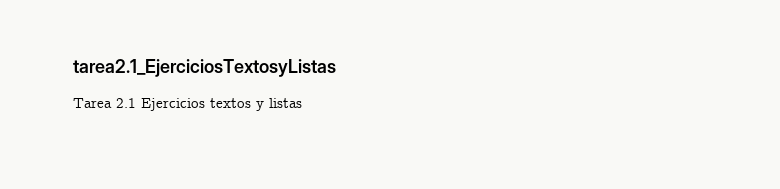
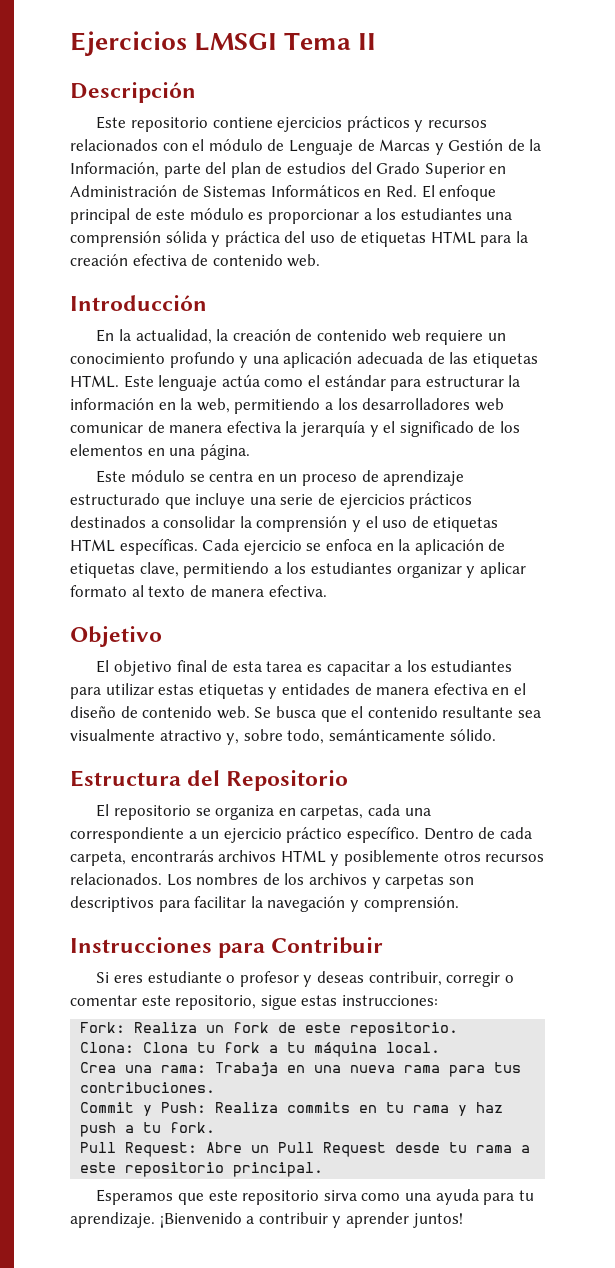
[73,59,336,77] [73,98,302,111] tarea2.1_EjerciciosTextosyListas // Tarea 2.1 Ejercicios textos y listas -> [70,31,377,56] [70,82,196,103] [96,116,487,132] [70,139,542,155] [70,162,507,178] [70,185,497,201] [70,208,513,224] [70,231,528,247] [70,254,321,267] [70,295,207,311] [96,329,506,345] [70,352,538,368] [70,374,521,391] [70,398,504,414] [70,420,520,437] [70,444,250,460] [96,470,465,486] [70,493,473,509] [70,516,499,532] [70,538,506,555] [70,562,526,578] [70,585,327,597] [70,626,162,647] [96,660,513,676] [70,683,526,699] [70,706,541,722] [70,729,496,745] [70,770,349,791] [96,804,431,820] [70,826,532,843] [70,850,545,866] [70,873,474,889] [70,896,459,912] [70,937,384,958] [96,971,514,987] [70,995,438,1010] [80,1022,459,1037] [80,1042,441,1057] [80,1062,522,1077] [80,1082,216,1093] [80,1102,504,1116] [80,1122,216,1137] [80,1142,531,1157] [80,1162,324,1177] [96,1189,534,1205] [70,1212,463,1228] Ejercicios LMSGI Tema II // Descripción // Este repositorio contiene ejercicios prácticos y recursos relacionados con el módulo de Lenguaje de Marcas y Gestión de la Información, parte del plan de estudios del Grado Superior en Administración de Sistemas Informáticos en Red. El enfoque principal de este módulo es proporcionar a los estudiantes una comprensión sólida y práctica del uso de etiquetas HTML para la creación efectiva de contenido web. // Introducción // En la actualidad, la creación de contenido web requiere un conocimiento profundo y una aplicación adecuada de las etiquetas HTML. Este lenguaje actúa como el estándar para estructurar la información en la web, permitiendo a los desarrolladores web comunicar de manera efectiva la jerarquía y el significado de los elementos en una página. // Este módulo se centra en un proceso de aprendizaje estructurado que incluye una serie de ejercicios prácticos destinados a consolidar la comprensión y el uso de etiquetas HTML específicas. Cada ejercicio se enfoca en la aplicación de etiquetas clave, permitiendo a los estudiantes organizar y aplicar formato al texto de manera efectiva. // Objetivo // El objetivo final de esta tarea es capacitar a los estudiantes para utilizar estas etiquetas y entidades de manera efectiva en el diseño de contenido web. Se busca que el contenido resultante sea visualmente atractivo y, sobre todo, semánticamente sólido. // Estructura del Repositorio // El repositorio se organiza en carpetas, cada una correspondiente a un ejercicio práctico específico. Dentro de cada carpeta, encontrarás archivos HTML y posiblemente otros recursos relacionados. Los nombres de los archivos y carpetas son descriptivos para facilitar la navegación y comprensión. // Instrucciones para Contribuir // Si eres estudiante o profesor y deseas contribuir, corregir o comentar este repositorio, sigue estas instrucciones: // Fork: Realiza un fork de este repositorio. // Clona: Clona tu fork a tu máquina local. // Crea una rama: Trabaja en una nueva rama para tus contribuciones. // Commit y Push: Realiza commits en tu rama y haz push a tu fork. // Pull Request: Abre un Pull Request desde tu rama a este repositorio principal. // Esperamos que este repositorio sirva como una ayuda para tu aprendizaje. ¡Bienvenido a contribuir y aprender juntos!

